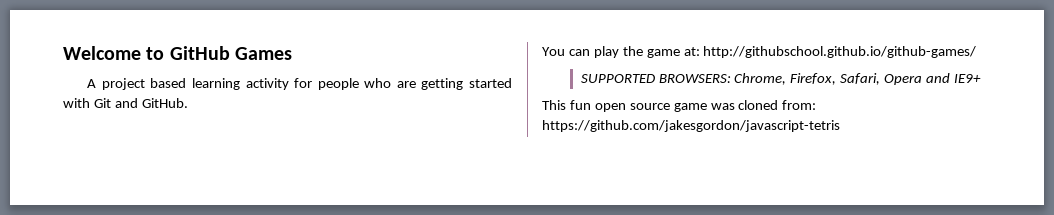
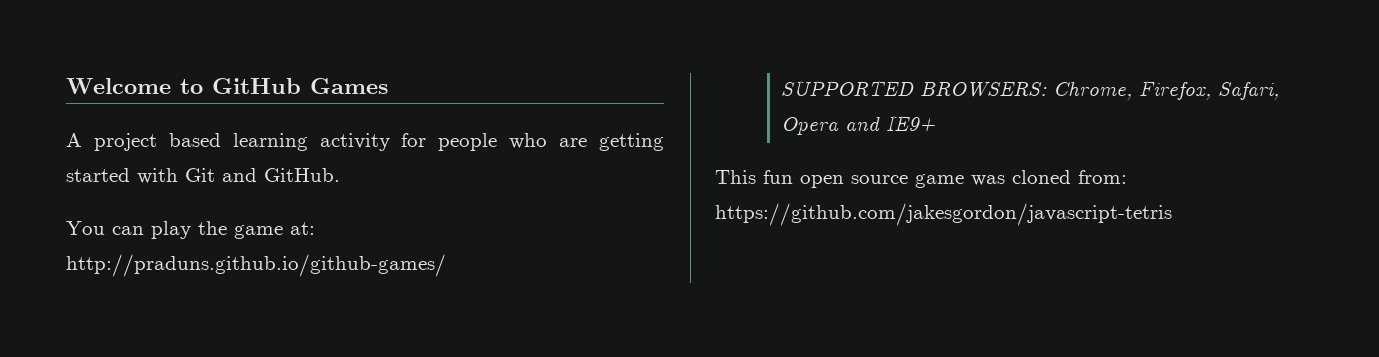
[703,46,977,58] http://githubschool.github.io/github-games/ -> [66,254,446,277] http://praduns.github.io/github-games/

